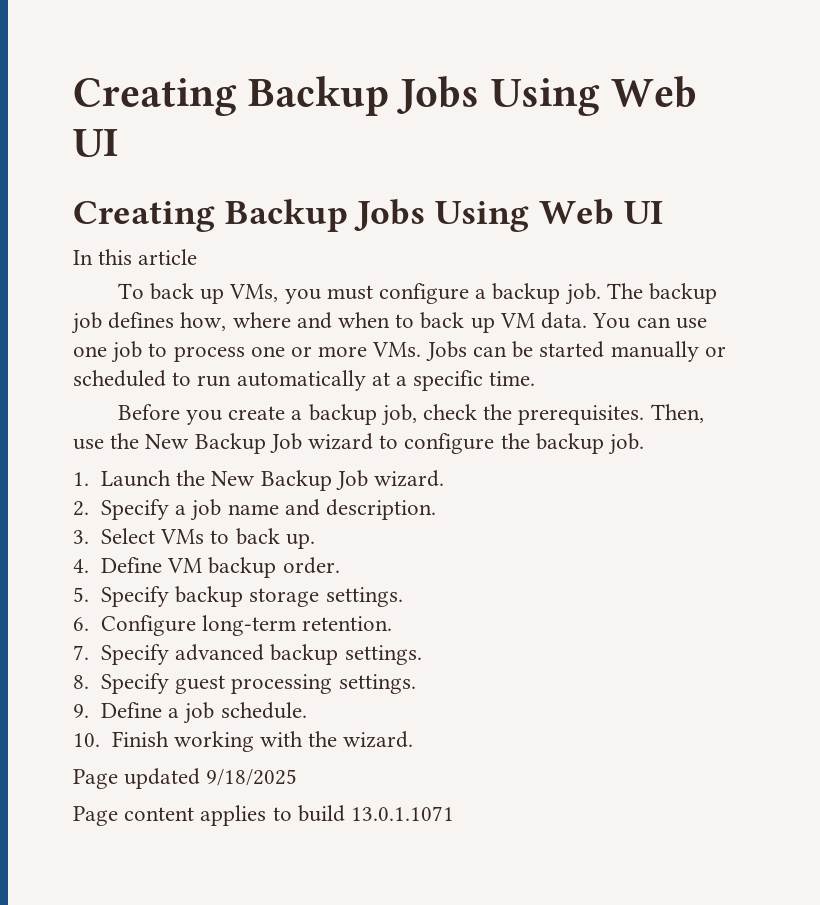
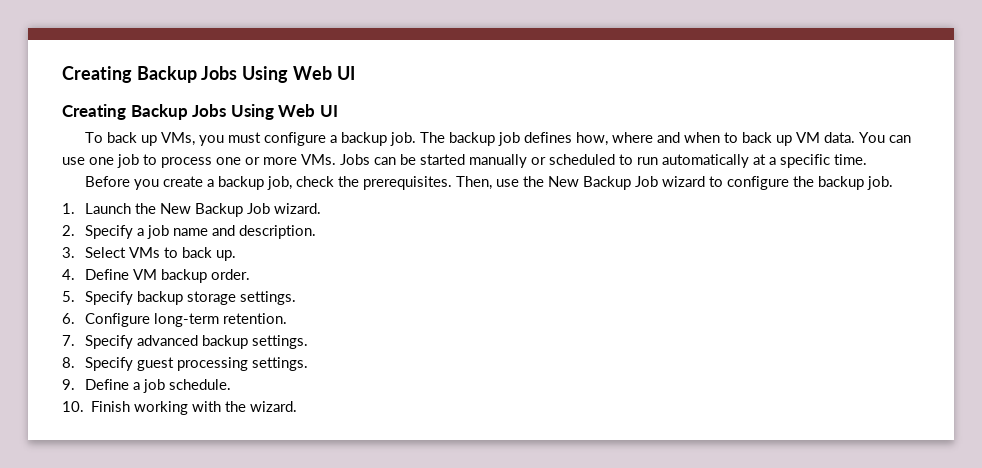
[73,249,198,265] // In this article -> (338, 111) none
[73,768,298,789] [73,805,455,826] // Page updated 9/18/2025 // Page content applies to build 13.0.1.1071 -> (298, 406) none

